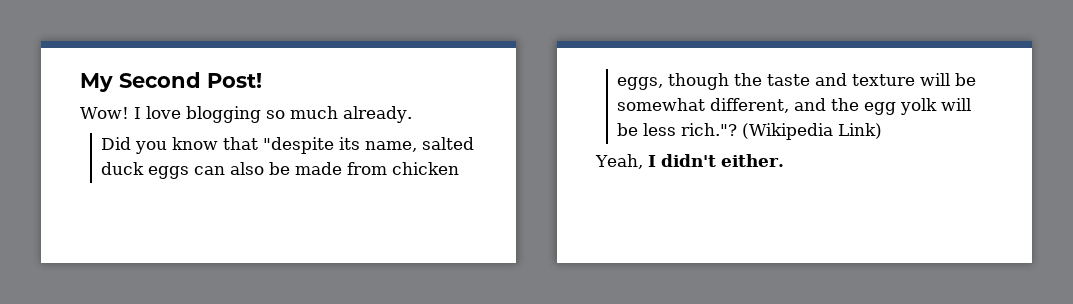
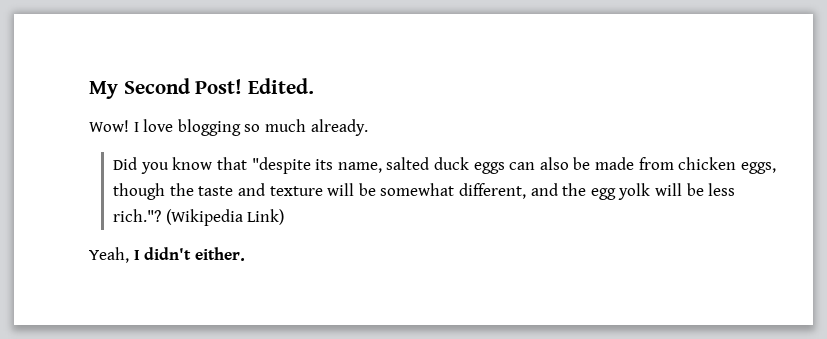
(262, 80) none -> [247,78,314,94] Edited.

